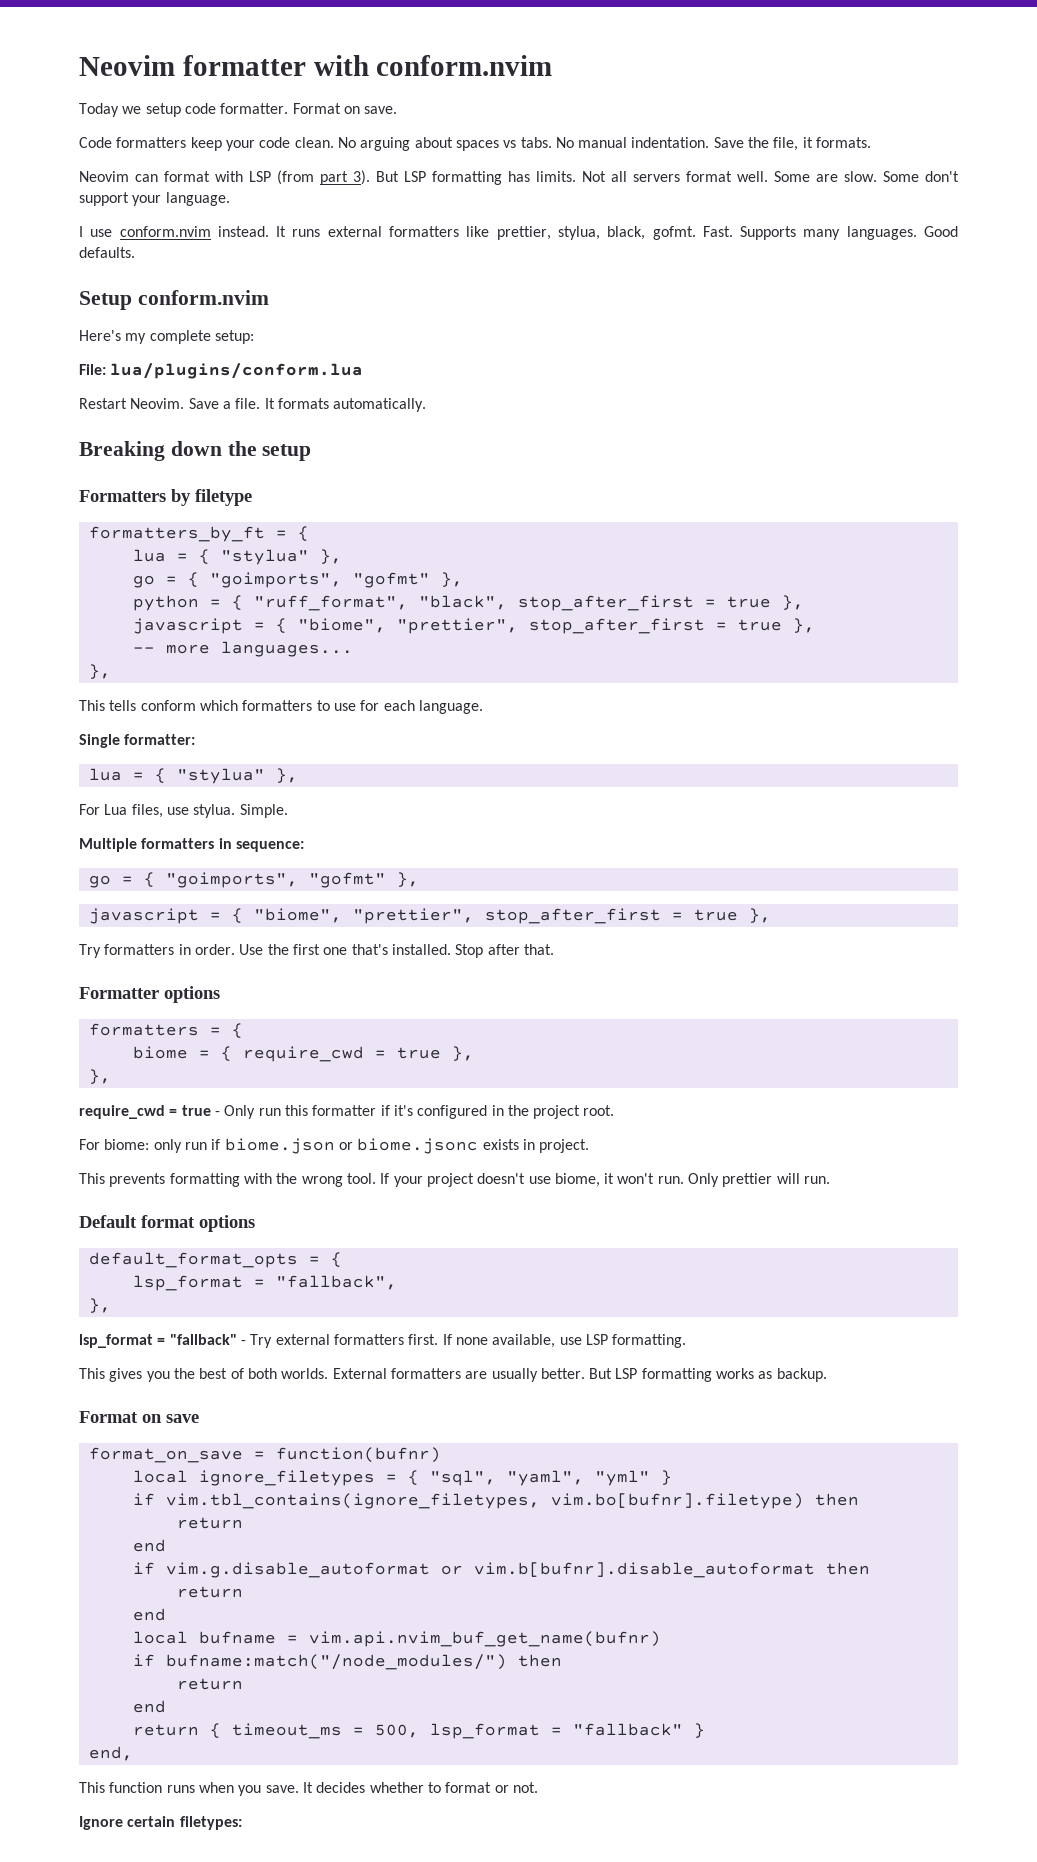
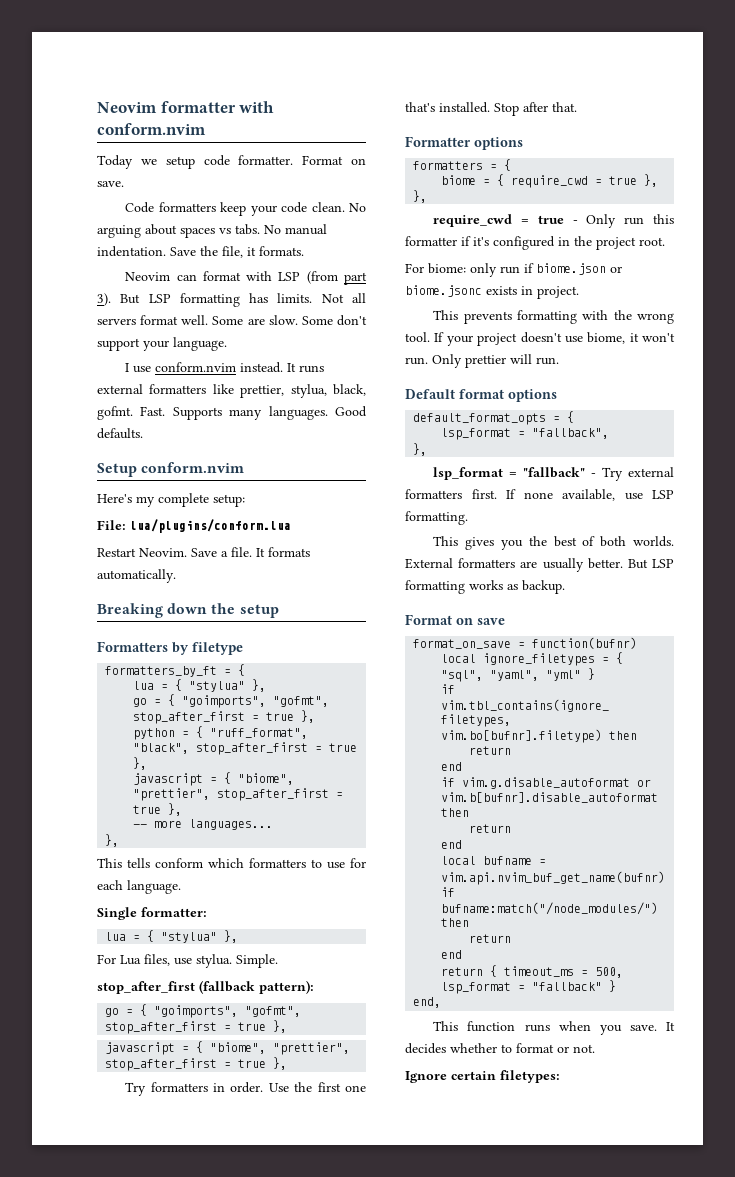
[352,572,430,588] "gofmt" -> [273,696,330,707] [133,711,295,724] "gofmt", stop_after_first = true
[79,838,304,852] [88,872,386,888] Multiple formatters in sequence: // go = { "goimports", "gofmt" -> [97,980,314,994] [105,1004,302,1018] [105,1021,267,1034] stop_after_first (fallback pattern): // go = { "goimports", "gofmt", stop_after_first = true

